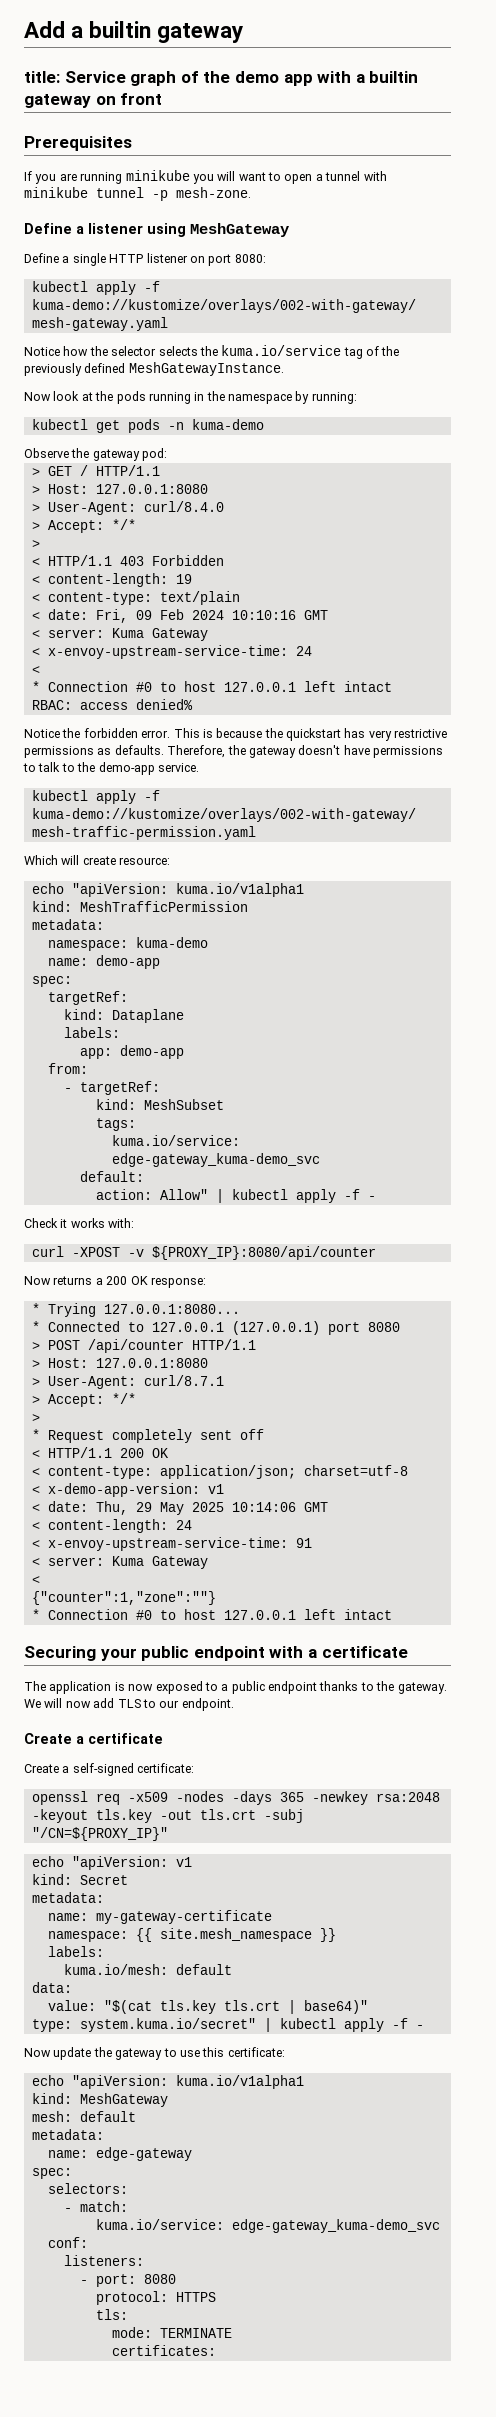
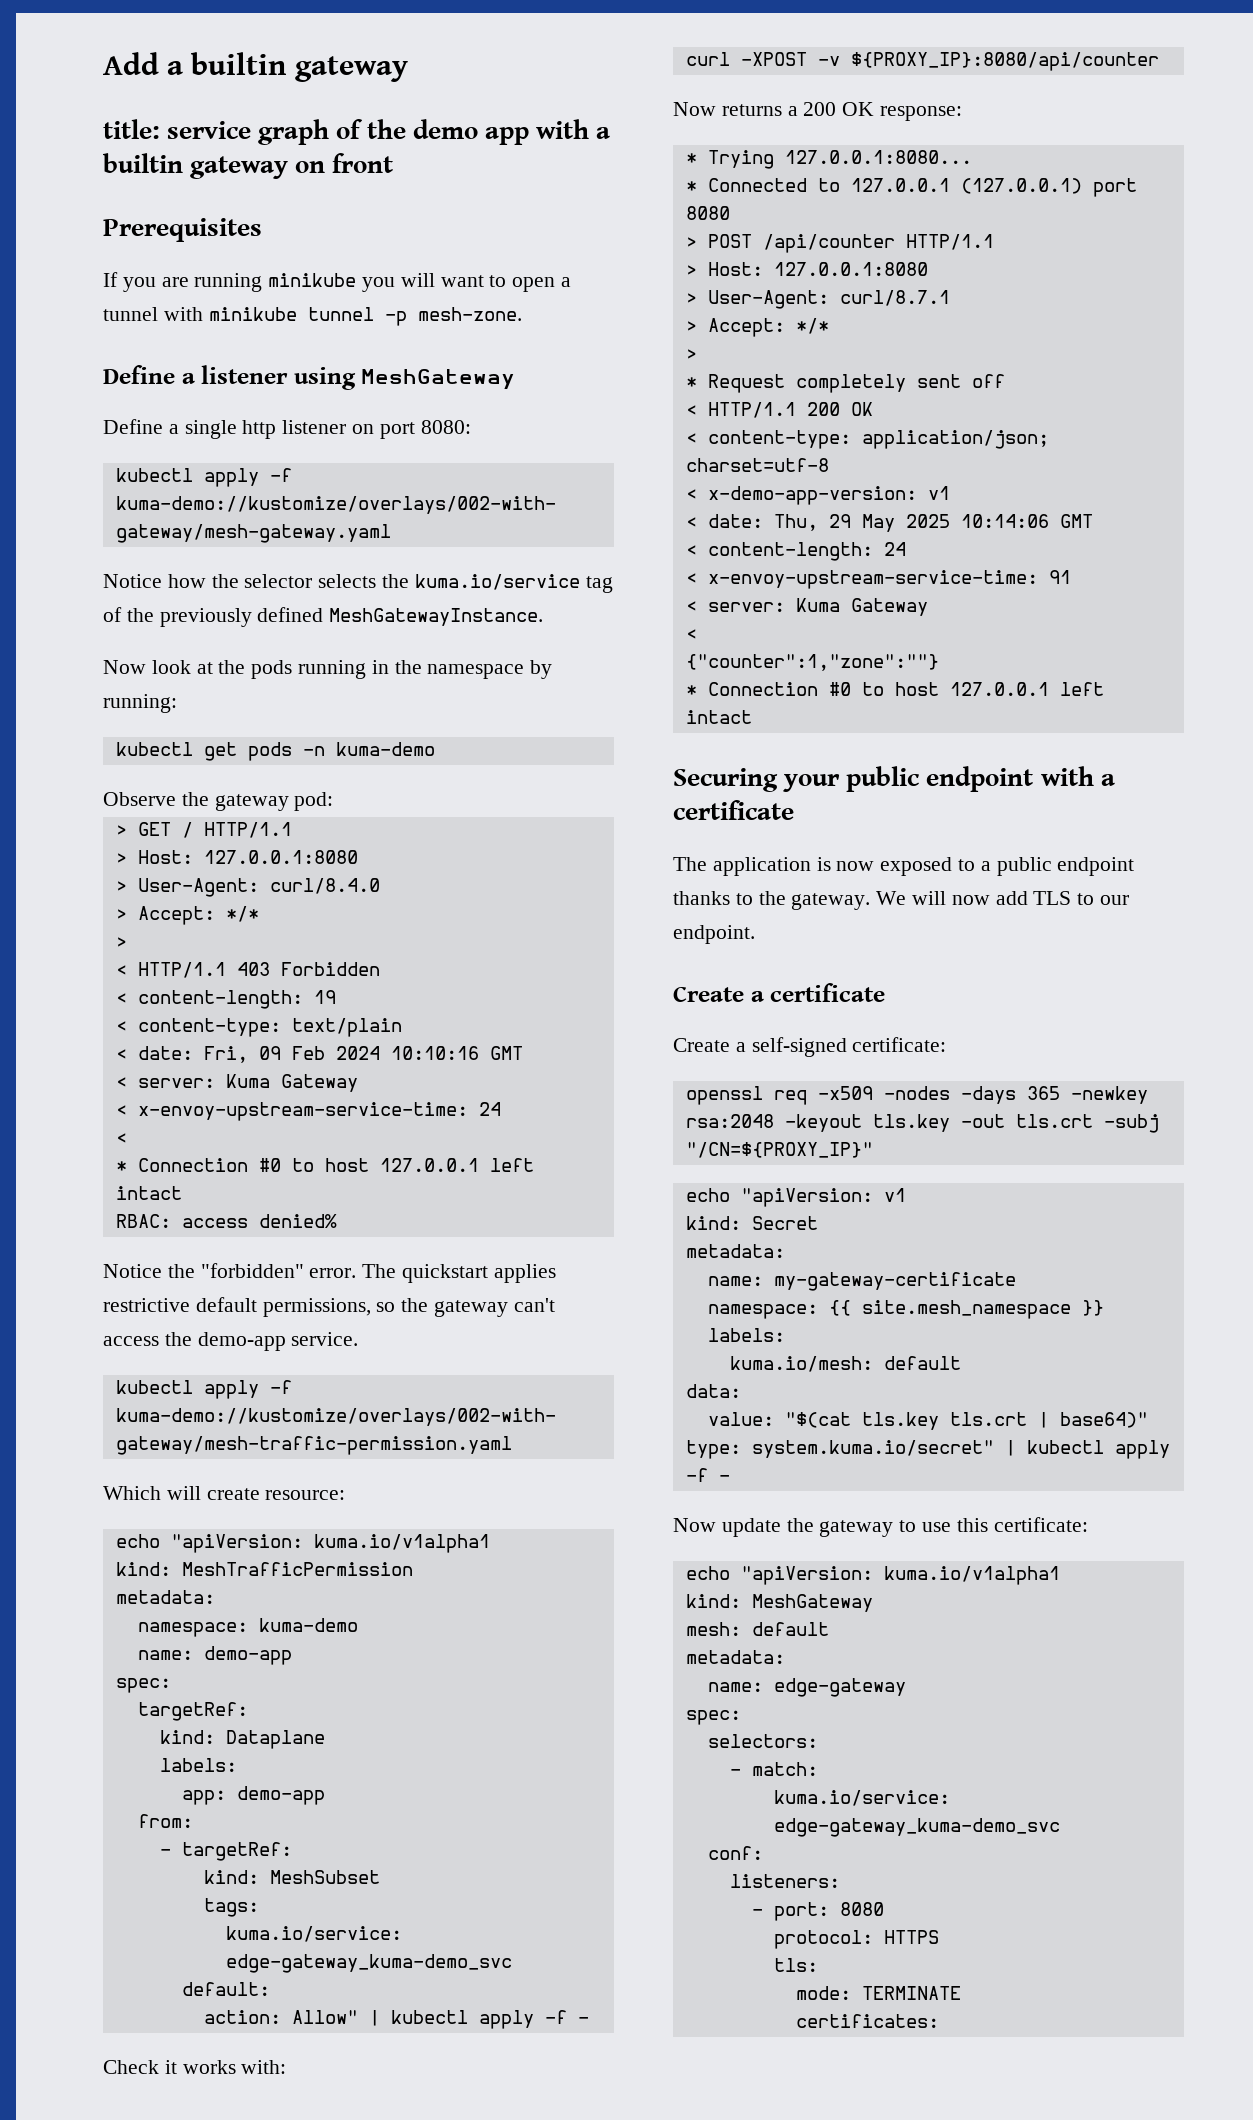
[64,71,126,83] Service -> [167,121,252,139] service
[109,254,144,263] HTTP -> [242,420,277,439] http
[83,728,448,741] [24,745,443,758] [23,762,75,772] forbidden error. This is because the quickstart has very restrictive permissions as defaults. Therefore, the gateway doesn't have permissions to talk to -> [200,1263,556,1283] [103,1297,555,1317] [103,1336,159,1346] "forbidden" error. The quickstart applies restrictive default permissions, so the gateway can't access

